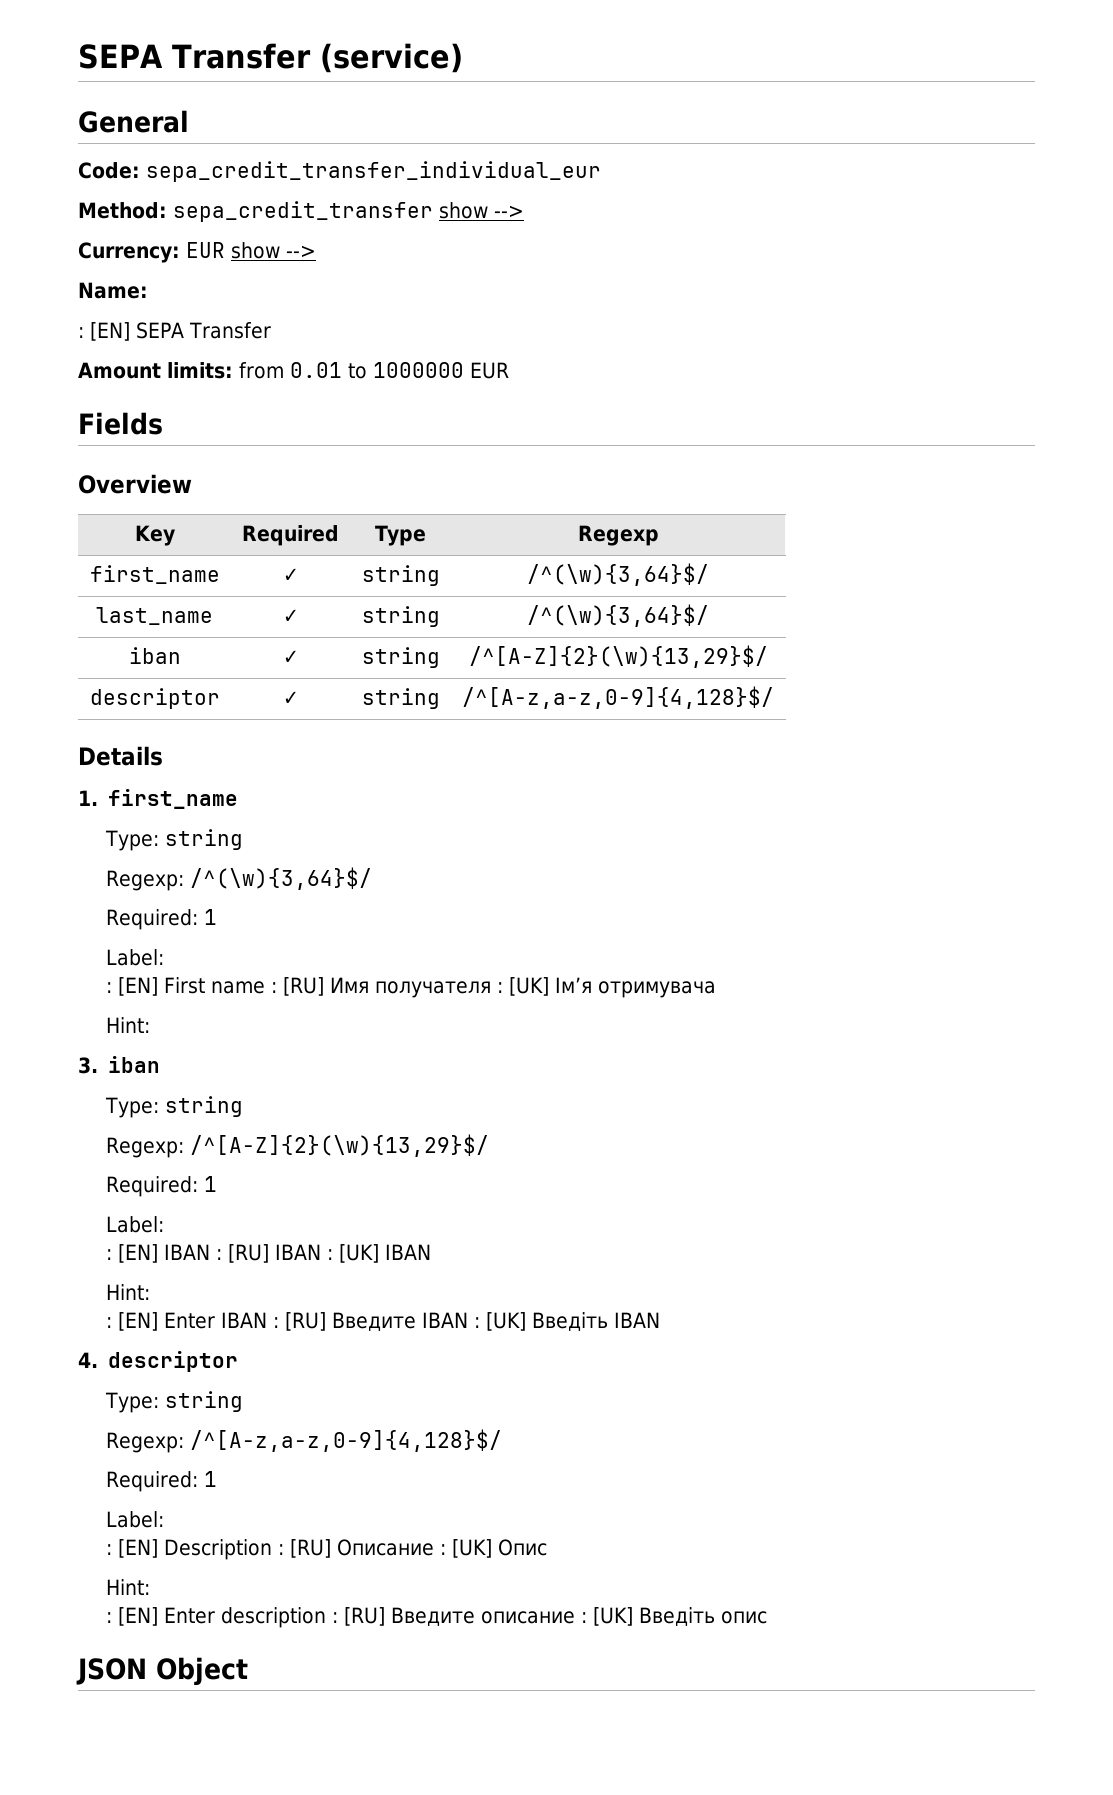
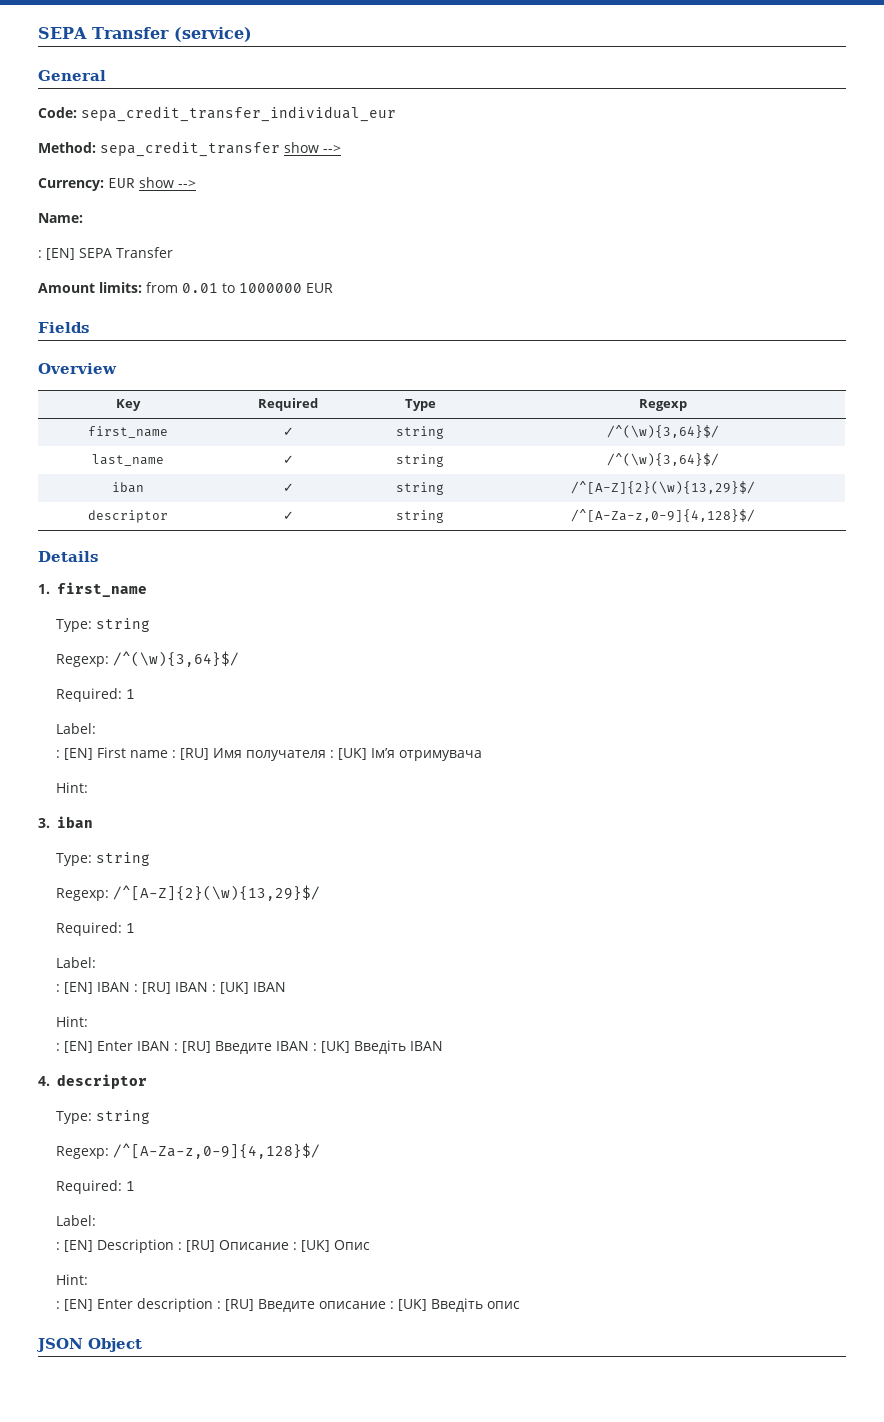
[462,686,774,709] /^[A-z,a-z,0-9]{4,128}$/ -> [571,509,755,522] /^[A-Za-z,0-9]{4,128}$/
[189,1429,502,1452] /^[A-z,a-z,0-9]{4,128}$/ -> [112,1143,320,1159] /^[A-Za-z,0-9]{4,128}$/

